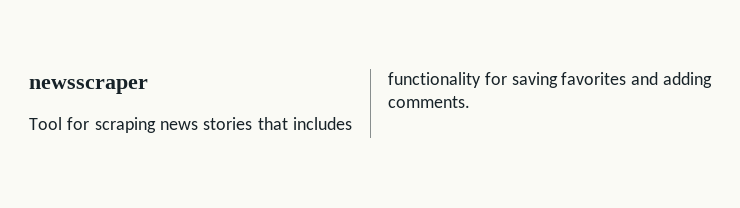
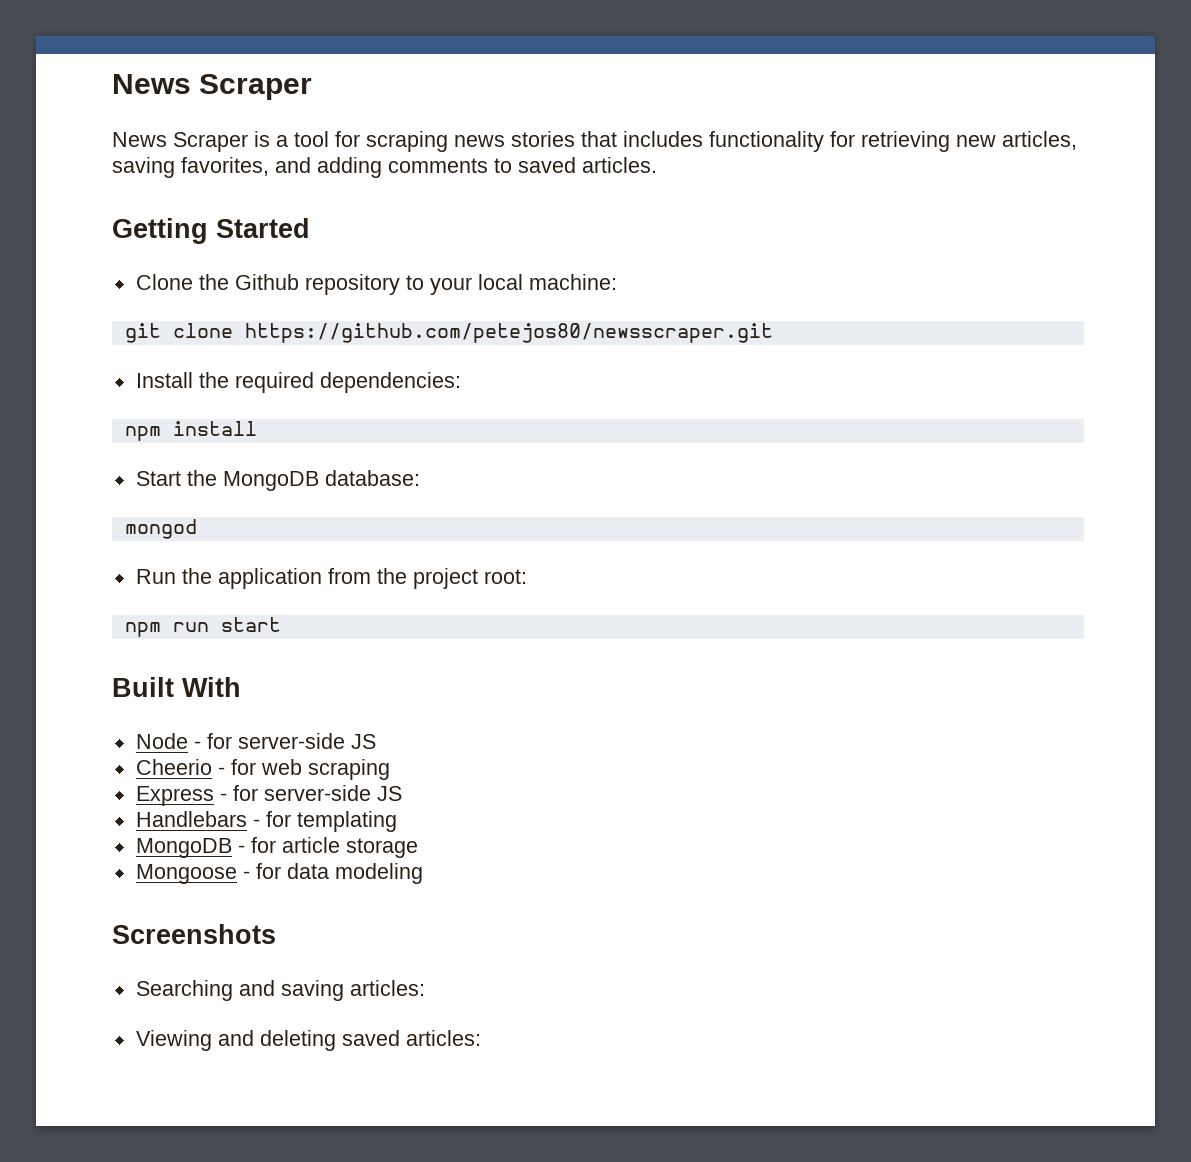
[29,79,148,94] [29,117,62,130] newsscraper // Tool -> [112,74,313,100] [112,131,329,152] News Scraper // News Scraper is a tool
[511,72,712,88] [388,96,470,108] saving favorites and adding comments. -> [861,131,1077,152] [112,157,657,178] [112,218,310,244] [135,274,617,295] [124,323,773,343] [135,372,461,393] [124,421,257,441] [135,470,420,491] [124,519,197,539] [135,568,527,589] [124,617,281,637] [112,677,241,697] [135,733,376,749] [135,759,390,780] [135,785,402,806] [135,811,397,832] [135,837,418,858] [135,863,423,884] [112,924,276,944] [135,980,425,1001] [135,1030,481,1051] retrieving new articles, saving favorites, and adding comments to saved articles. // Getting Started // Clone the Github repository to your local machine: // git clone https://github.com/petejos80/newsscraper.git // Install the required dependencies: // npm install // Start the MongoDB database: // mongod // Run the application from the project root: // npm run start // Built With // Node - for server-side JS // Cheerio - for web scraping // Express - for server-side JS // Handlebars - for templating // MongoDB - for article storage // Mongoose - for data modeling // Screenshots // Searching and saving articles: // Viewing and deleting saved articles:

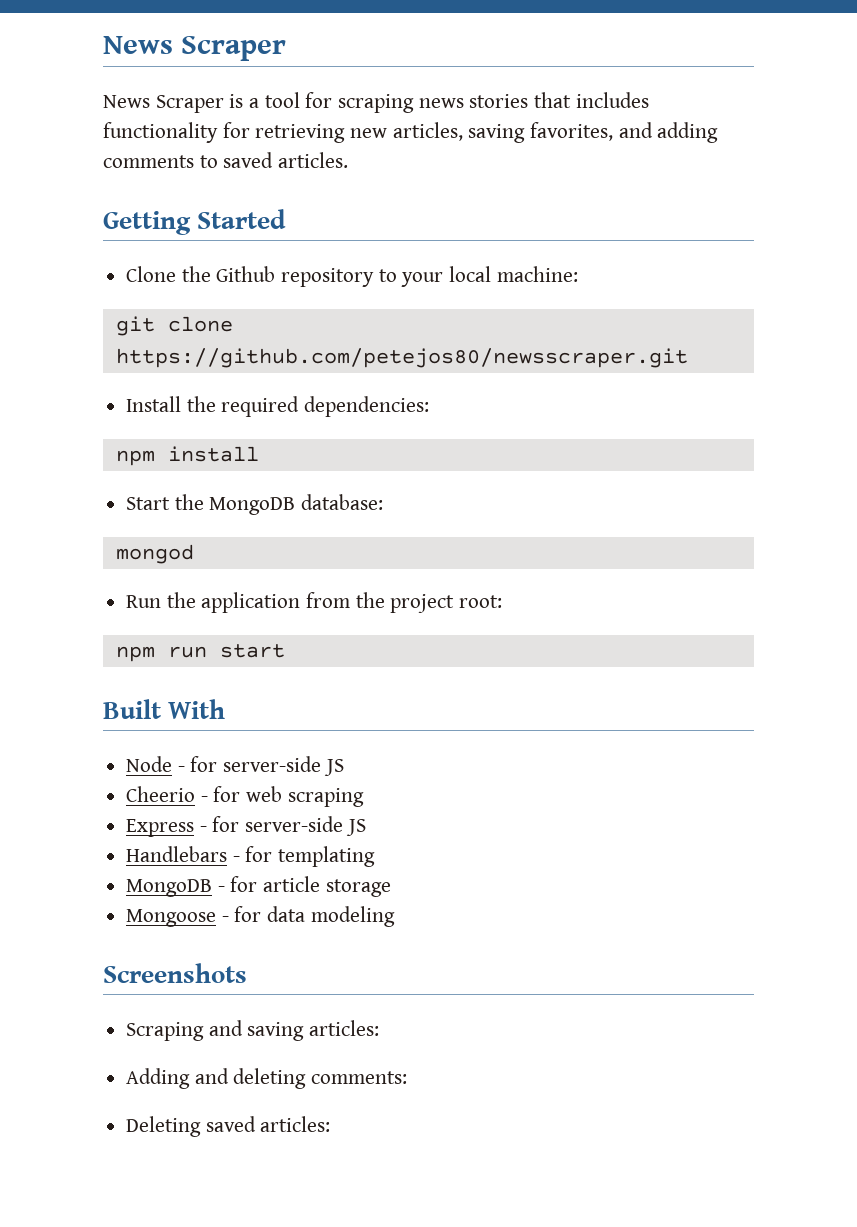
[135,980,233,1001] Searching -> [126,1022,205,1041] Scraping
[135,1030,212,1051] Viewing -> [126,1068,191,1089] Adding
(336, 1040) none -> [311,1071,408,1084] [126,1116,202,1137] comments: // Deleting

